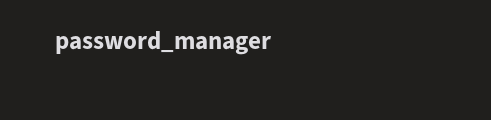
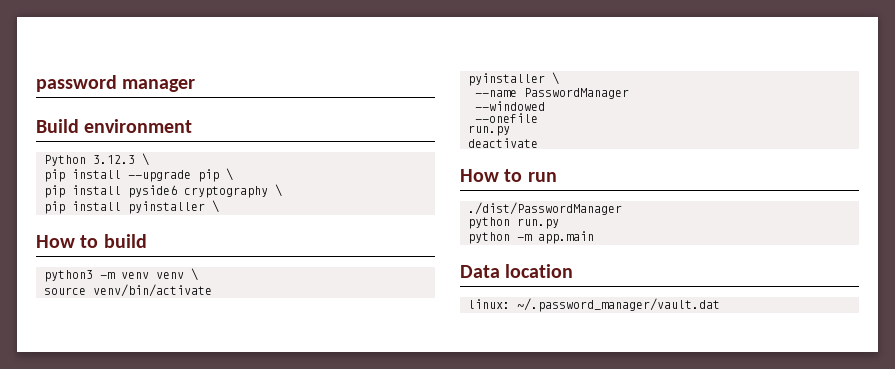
[55,31,271,55] password_manager -> [36,75,196,92] [36,119,193,133] [44,153,150,166] [44,168,234,182] [44,184,283,198] [44,200,220,214] [36,234,147,248] [44,268,199,282] [44,284,213,297] [468,72,560,86] [475,88,630,99] [475,101,546,111] [475,113,539,123] [468,125,511,136] [468,138,539,148] [460,169,557,182] [468,202,623,215] [468,217,560,229] [468,231,595,244] [460,264,574,278] [468,298,721,312] password manager // Build environment // Python 3.12.3 \ // pip install --upgrade pip \ // pip install pyside6 cryptography \ // pip install pyinstaller \ // How to build // python3 -m venv venv \ // source venv/bin/activate // pyinstaller \ // --name PasswordManager // --windowed // --onefile // run.py // deactivate // How to run // ./dist/PasswordManager // python run.py // python -m app.main // Data location // linux: ~/.password_manager/vault.dat

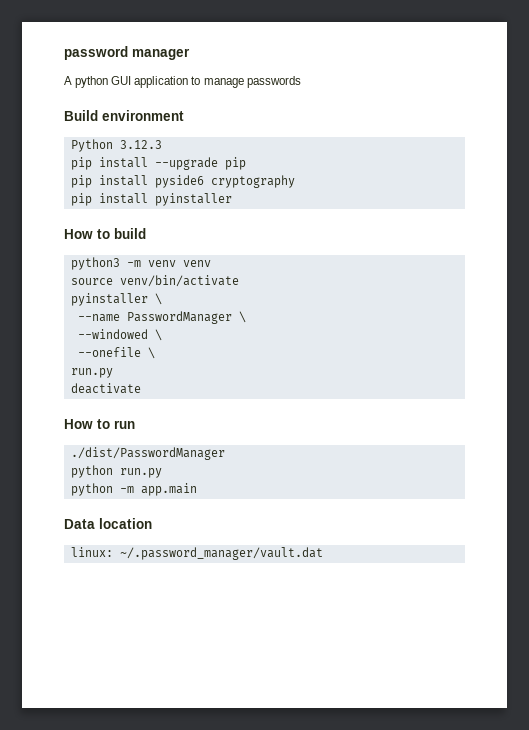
(196, 85) none -> [64,76,301,88] // A python GUI application to manage passwords
[142,153,150,166] \ -> (162, 144) none
[226,168,234,181] \ -> (246, 163) none
[275,184,283,197] \ -> (295, 181) none
[212,200,220,213] \ -> (232, 199) none
[191,268,199,281] \ -> (211, 263) none
(630, 93) none -> [238,311,246,323] \
(546, 106) none -> [154,329,162,341] \
(539, 118) none -> [147,347,155,359] \

